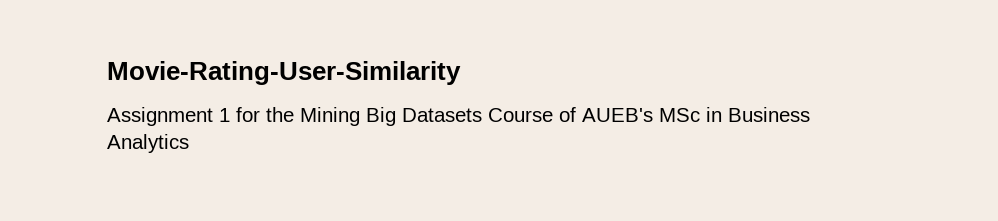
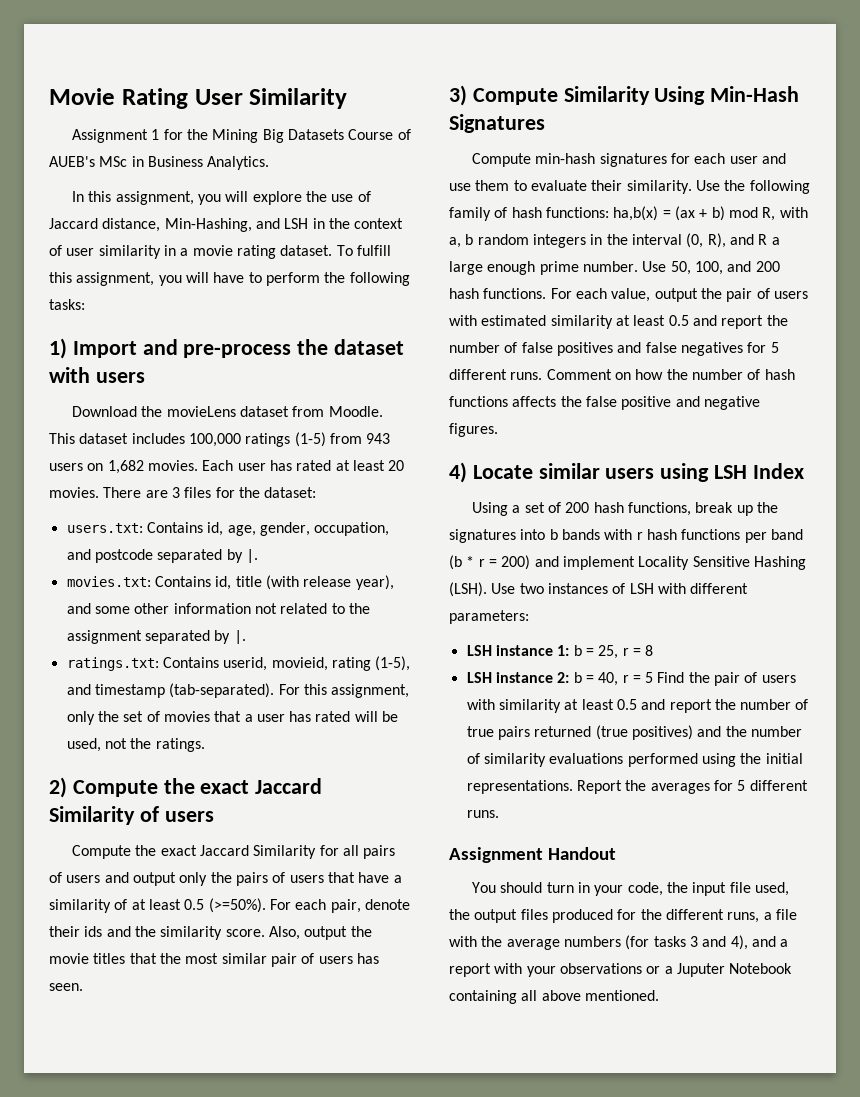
[107,61,461,85] Movie-Rating-User-Similarity -> [49,88,348,109] Movie Rating User Similarity
[107,134,189,153] Analytics -> [207,156,270,170] [71,191,371,205] [49,218,404,232] [49,245,391,259] [49,272,410,286] [49,299,85,310] [49,338,405,359] [49,367,145,383] [71,406,383,417] [49,432,391,447] [49,460,405,474] [49,487,317,498] [66,522,390,536] [66,549,258,563] [66,575,394,590] [66,603,370,614] [66,630,246,644] [66,656,411,671] [66,683,410,698] [66,711,399,725] [66,738,205,752] [49,777,323,798] [49,806,214,825] [71,845,396,859] [49,872,402,886] [49,898,410,913] [49,926,372,940] [49,953,379,967] [49,983,83,991] [449,85,800,106] [449,114,545,133] [471,153,786,167] [449,180,810,194] [449,206,808,221] [449,233,780,248] [449,261,780,275] [449,288,808,302] [449,315,788,329] [449,342,779,356] [449,369,795,380] [449,396,760,410] [449,423,498,437] [449,462,804,483] [471,502,778,516] [449,529,803,543] [449,555,806,570] [449,582,749,597] [449,610,529,624] [466,645,654,659] [466,672,796,686] [466,699,809,713] [466,725,802,740] [466,753,803,767] [466,780,808,794] [466,810,499,818] [449,847,616,863] [471,882,789,896] [449,909,797,923] [449,935,789,950] [449,963,793,977] [449,990,659,1004] Analytics. // In this assignment, you will explore the use of Jaccard distance, Min-Hashing, and LSH in the context of user similarity in a movie rating dataset. To fulfill this assignment, you will have to perform the following tasks: // 1) Import and pre-process the dataset with users // Download the movieLens dataset from Moodle. This dataset includes 100,000 ratings (1-5) from 943 users on 1,682 movies. Each user has rated at least 20 movies. There are 3 files for the dataset: // users.txt: Contains id, age, gender, occupation, and postcode separated by |. // movies.txt: Contains id, title (with release year), and some other information not related to the assignment separated by |. // ratings.txt: Contains userid, movieid, rating (1-5), and timestamp (tab-separated). For this assignment, only the set of movies that a user has rated will be used, not the ratings. // 2) Compute the exact Jaccard Similarity of users // Compute the exact Jaccard Similarity for all pairs of users and output only the pairs of users that have a similarity of at least 0.5 (>=50%). For each pair, denote their ids and the similarity score. Also, output the movie titles that the most similar pair of users has seen. // 3) Compute Similarity Using Min-Hash Signatures // Compute min-hash signatures for each user and use them to evaluate their similarity. Use the following family of hash functions: ha,b(x) = (ax + b) mod R, with a, b random integers in the interval (0, R), and R a large enough prime number. Use 50, 100, and 200 hash functions. For each value, output the pair of users with estimated similarity at least 0.5 and report the number of false positives and false negatives for 5 different runs. Comment on how the number of hash functions affects the false positive and negative figures. // 4) Locate similar users using LSH Index // Using a set of 200 hash functions, break up the signatures into b bands with r hash functions per band (b * r = 200) and implement Locality Sensitive Hashing (LSH). Use two instances of LSH with different parameters: // LSH instance 1: b = 25, r = 8 // LSH instance 2: b = 40, r = 5 Find the pair of users with similarity at least 0.5 and report the number of true pairs returned (true positives) and the number of similarity evaluations performed using the initial representations. Report the averages for 5 different runs. // Assignment Handout // You should turn in your code, the input file used, the output files produced for the different runs, a file with the average numbers (for tasks 3 and 4), and a report with your observations or a Juputer Notebook containing all above mentioned.

